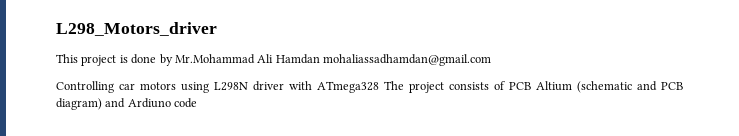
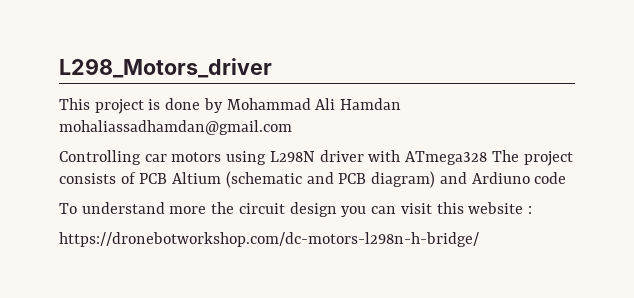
[174,54,255,64] Mr.Mohammad -> [226,98,311,110] Mohammad
(198, 103) none -> [59,202,532,217] [59,232,479,247] // To understand more the circuit design you can visit this website : // https://dronebotworkshop.com/dc-motors-l298n-h-bridge/

